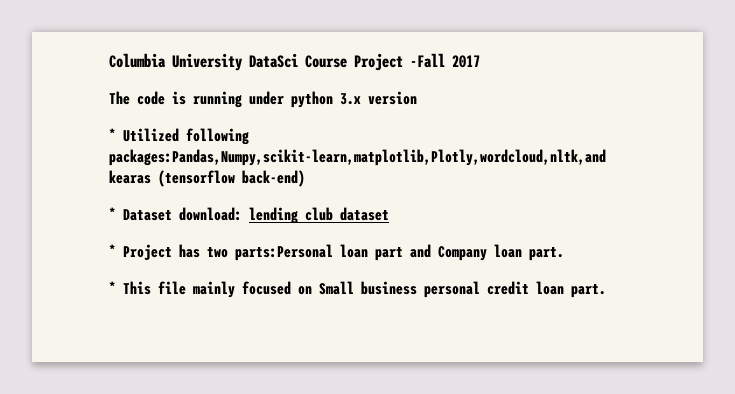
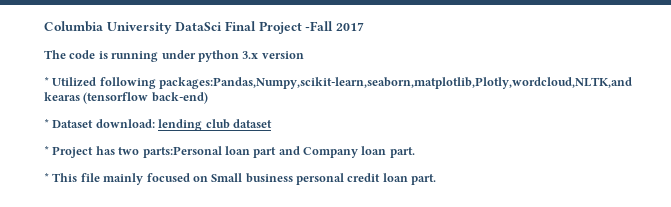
[305,55,347,68] Course -> [224,21,256,31] Final
[109,149,606,166] packages:Pandas,Numpy,scikit-learn,matplotlib,Plotly,wordcloud,nltk,and -> [159,77,633,89] packages:Pandas,Numpy,scikit-learn,seaborn,matplotlib,Plotly,wordcloud,NLTK,and

